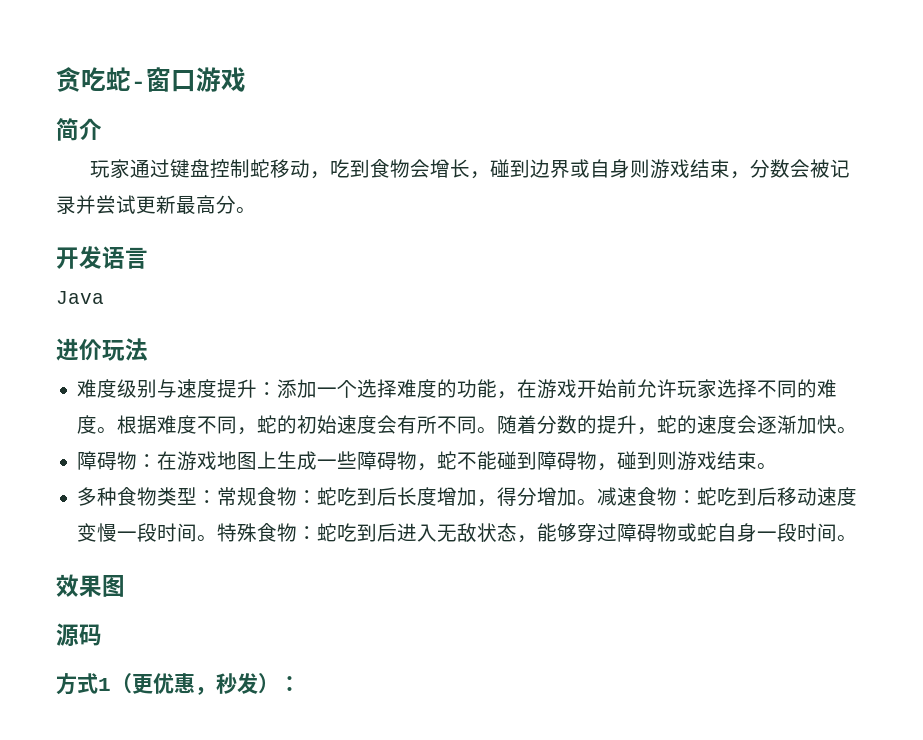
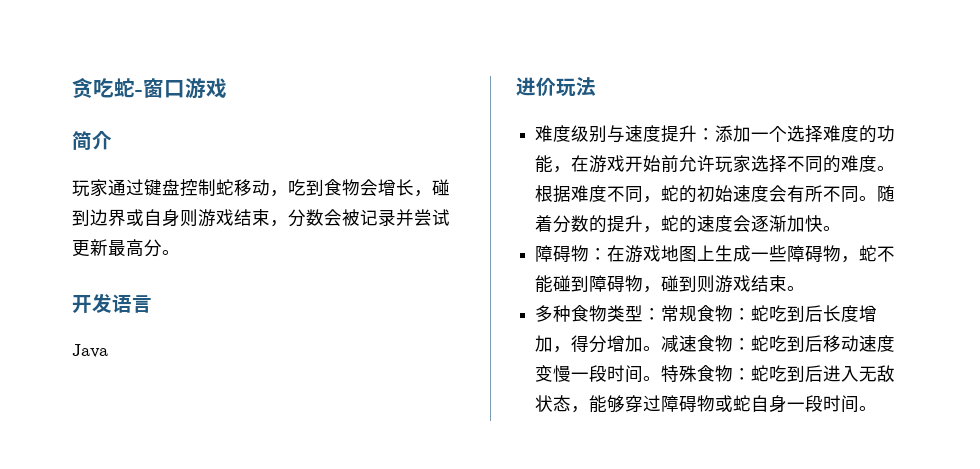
[56,574,125,597] [56,623,102,647] [56,673,300,695] // 效果图 // 源码 // 方式1（更优惠，秒发）： -> (878, 408) none

